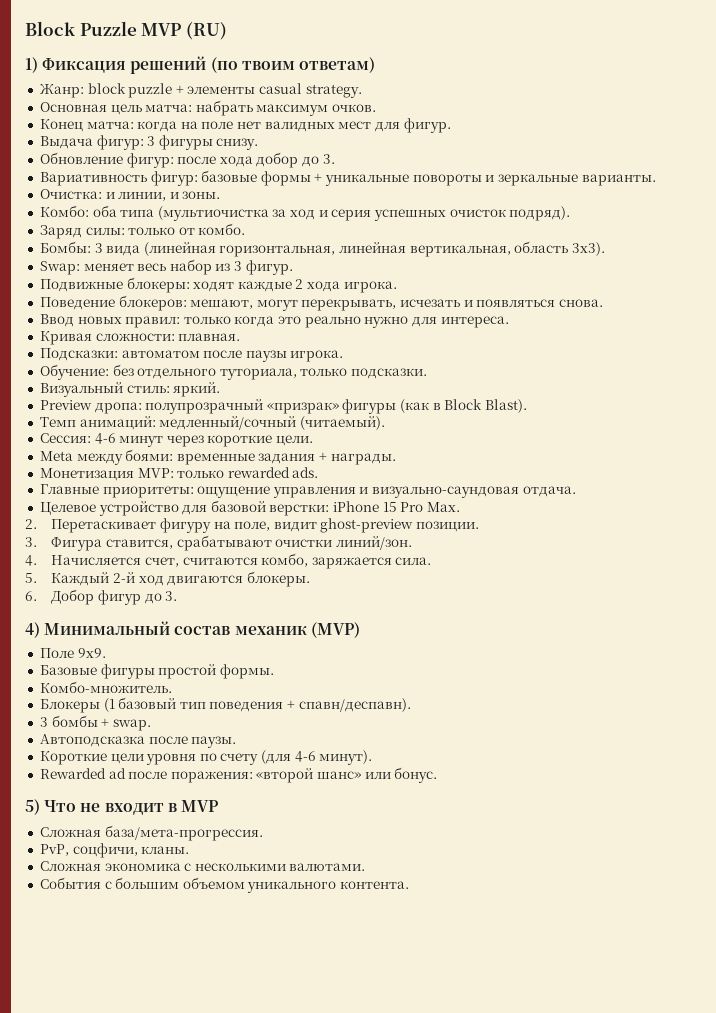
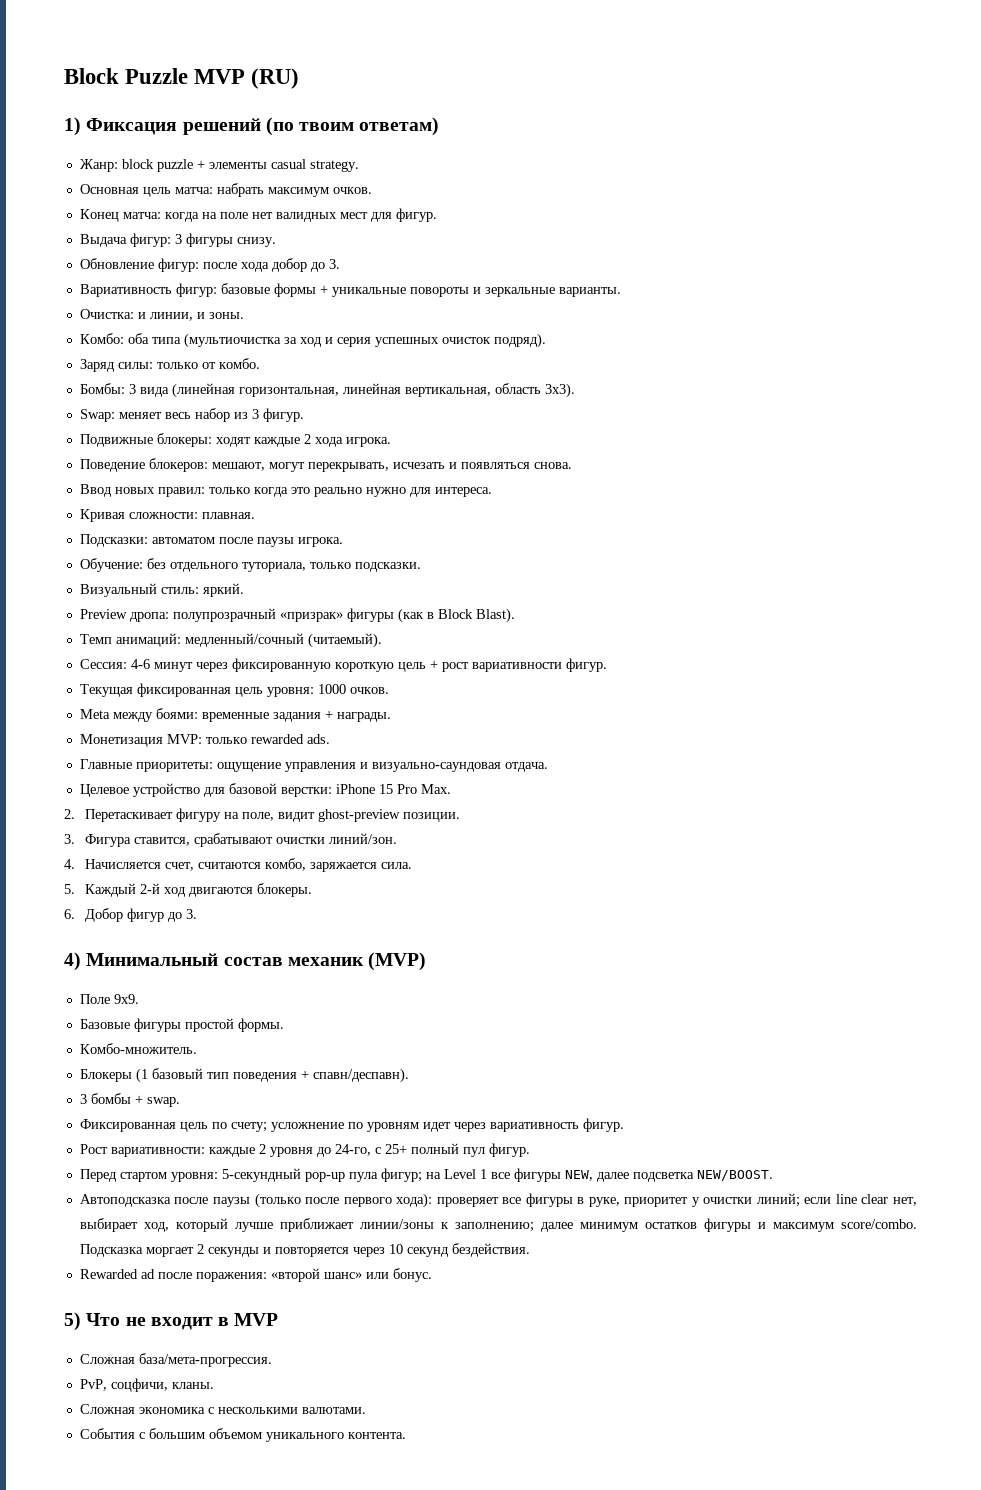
[207,435,314,447] короткие цели. -> [231,658,607,672] [79,683,389,697] фиксированную короткую цель + рост вариативности фигур. // Текущая фиксированная цель уровня: 1000 очков.
[39,734,237,748] [39,750,373,765] Автоподсказка после паузы. // Короткие цели уровня по счету (для 4-6 минут). -> [79,1118,624,1132] [79,1143,530,1157] [79,1168,773,1182] [79,1193,918,1208] [79,1218,917,1232] [79,1243,530,1257] Фиксированная цель по счету; усложнение по уровням идет через вариативность фигур. // Рост вариативности: каждые 2 уровня до 24-го, с 25+ полный пул фигур. // Перед стартом уровня: 5-секундный pop-up пула фигур; на Level 1 все фигуры NEW, далее подсветка NEW/BOOST. // Автоподсказка после паузы (только после первого хода): проверяет все фигуры в руке, приоритет у очистки линий; если line clear нет, выбирает ход, который лучше приближает линии/зоны к заполнению; далее минимум остатков фигуры и максимум score/combo. Подсказка моргает 2 секунды и повторяется через 10 секунд бездействия.

